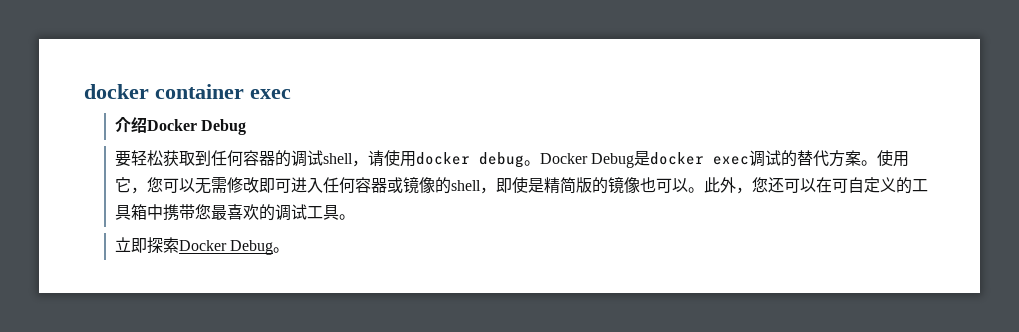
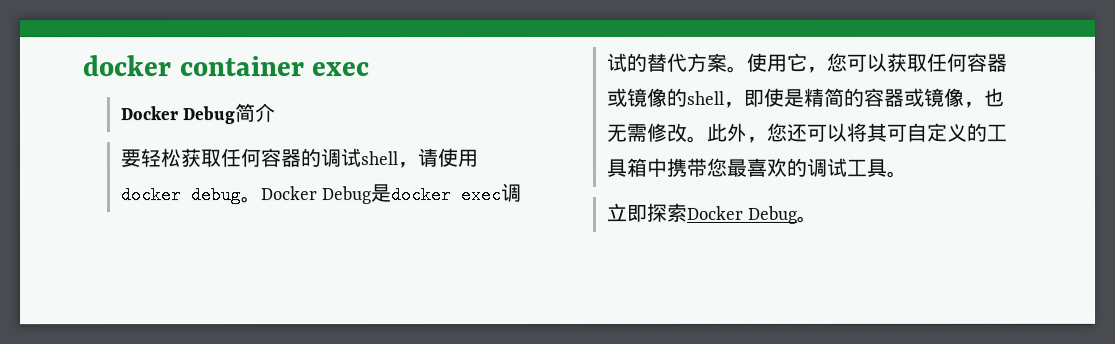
[115,117,247,135] 介绍Docker Debug -> [119,103,275,125] Docker Debug简介
[195,150,212,166] 到 -> (221, 158) none
[195,177,324,194] 无需修改即可进入 -> [885,52,927,72] 获取
[576,176,689,194] 版的镜像也可以 -> [842,87,1004,108] [605,122,687,142] 的容器或镜像，也无需修改
[816,177,833,193] 在 -> [845,122,887,142] 将其

